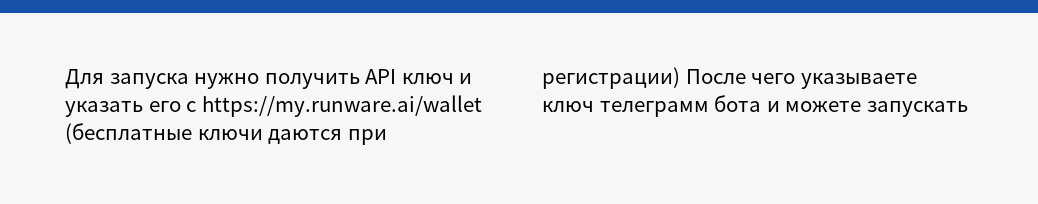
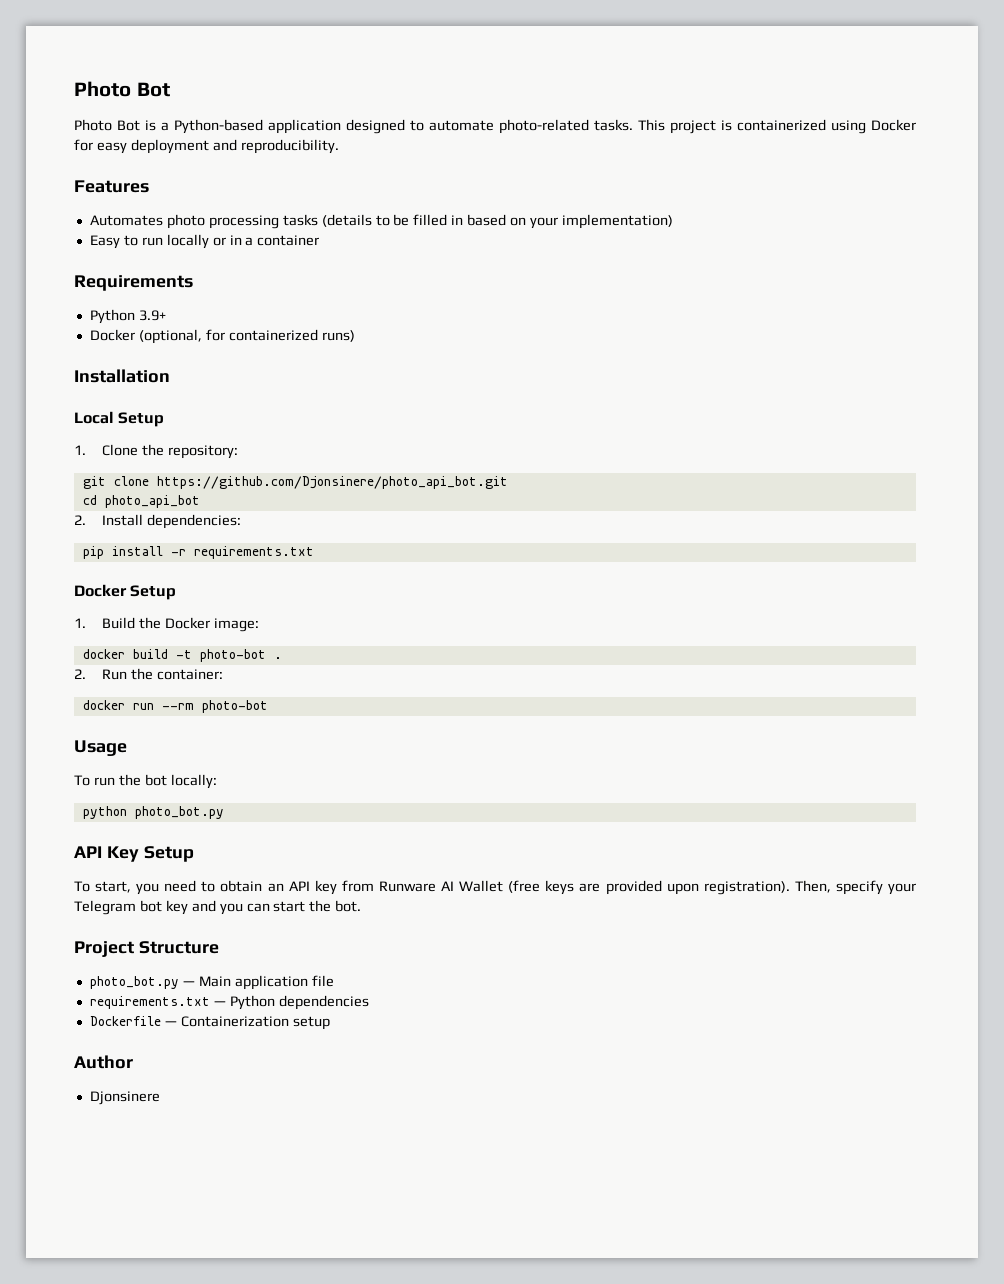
[65,69,473,89] [65,95,482,117] [65,123,387,145] [542,67,917,89] [542,95,968,117] Для запуска нужно получить API ключ и указать его с https://my.runware.ai/wallet (бесплатные ключи даются при регистрации) После чего указываете ключ телеграмм бота и можете запускать -> [74,81,170,97] [74,119,916,134] [74,139,339,154] [74,180,149,193] [89,214,673,229] [89,234,320,249] [74,275,193,291] [89,309,166,324] [89,329,355,344] [74,369,170,383] [74,411,165,427] [74,444,239,459] [82,476,508,489] [82,495,200,508] [74,514,242,529] [82,546,314,559] [74,584,177,600] [74,617,259,632] [82,649,282,662] [74,668,224,680] [82,700,268,713] [74,740,127,756] [74,774,217,789] [82,806,224,819] [74,846,194,862] [74,880,916,895] [74,900,362,915] [74,941,219,957] [89,975,334,990] [89,995,369,1010] [89,1016,330,1030] [74,1055,133,1069] [89,1091,160,1105] Photo Bot // Photo Bot is a Python-based application designed to automate photo-related tasks. This project is containerized using Docker for easy deployment and reproducibility. // Features // Automates photo processing tasks (details to be filled in based on your implementation) // Easy to run locally or in a container // Requirements // Python 3.9+ // Docker (optional, for containerized runs) // Installation // Local Setup // 1. Clone the repository: // git clone https://github.com/Djonsinere/photo_api_bot.git // cd photo_api_bot // 2. Install dependencies: // pip install -r requirements.txt // Docker Setup // 1. Build the Docker image: // docker build -t photo-bot . // 2. Run the container: // docker run --rm photo-bot // Usage // To run the bot locally: // python photo_bot.py // API Key Setup // To start, you need to obtain an API key from Runware AI Wallet (free keys are provided upon registration). Then, specify your Telegram bot key and you can start the bot. // Project Structure // photo_bot.py — Main application file // requirements.txt — Python dependencies // Dockerfile — Containerization setup // Author // Djonsinere

